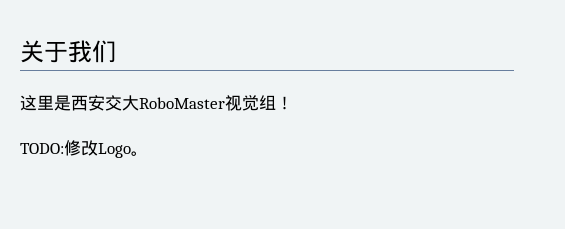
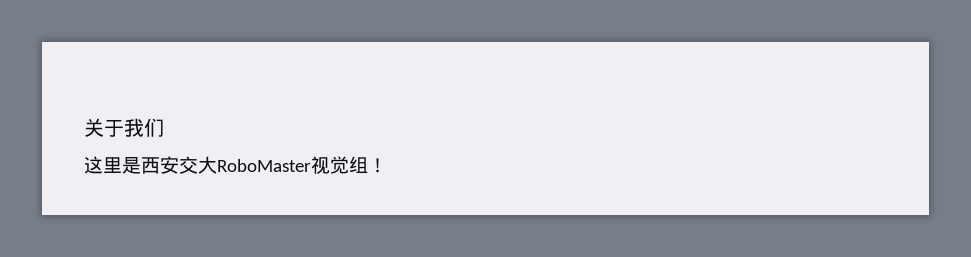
[20,140,148,158] // TODO:修改Logo。 -> (387, 165) none

